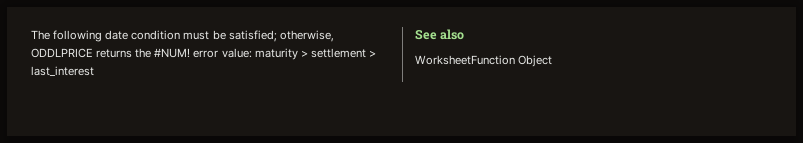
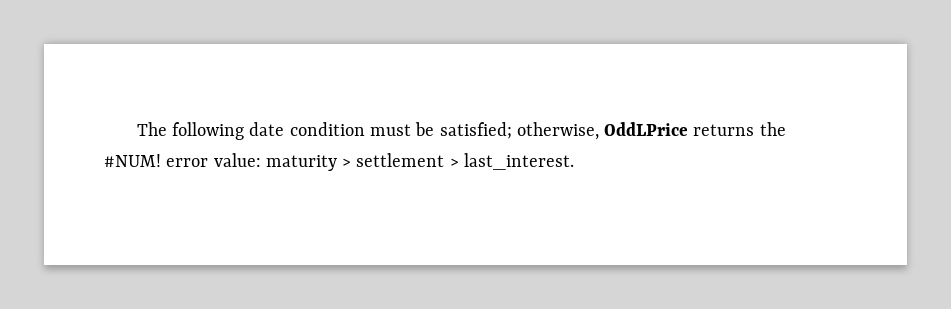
[31,48,93,58] ODDLPRICE -> [604,122,689,136] OddLPrice
[31,66,94,76] [415,29,465,40] [415,55,553,67] last_interest // See also // WorksheetFunction Object -> [463,153,574,170] last_interest.

